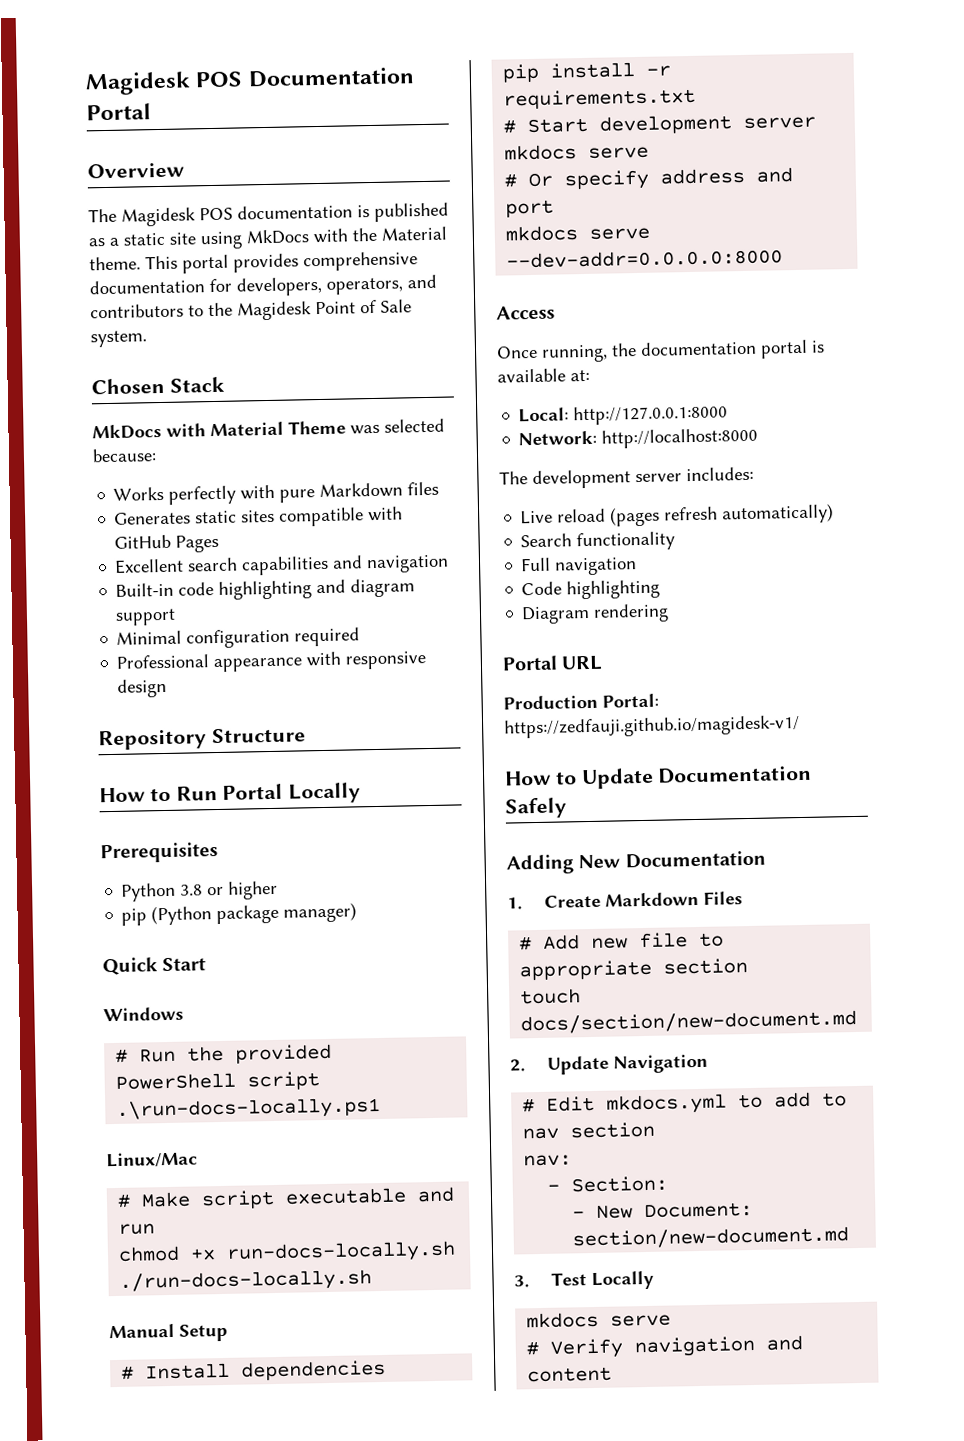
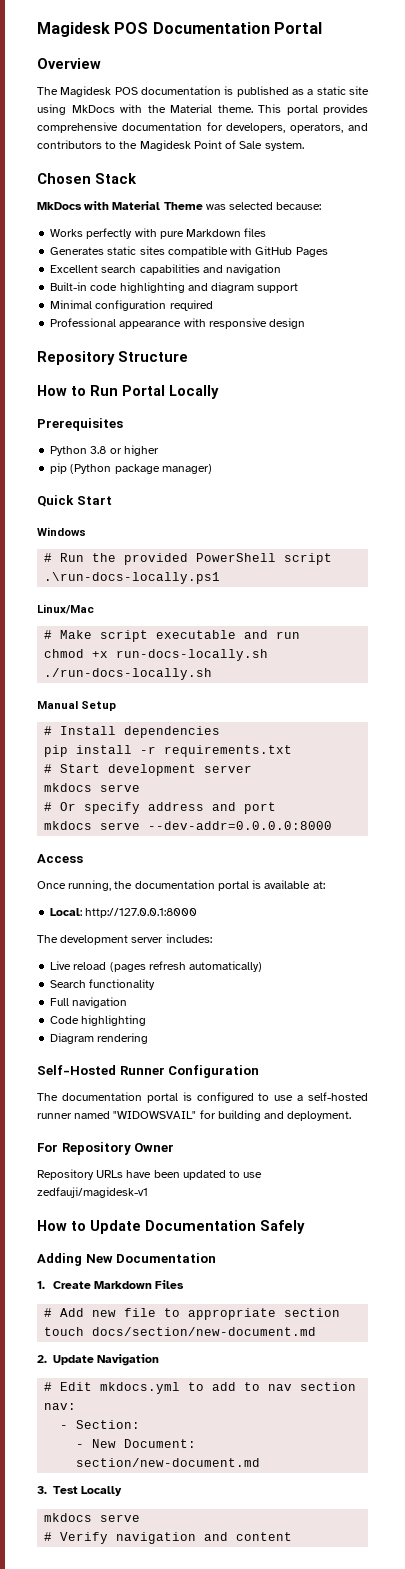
[518,427,759,449] // Network: http://localhost:8000 -> (198, 913) none
[502,655,604,671] [503,693,659,710] [504,715,800,739] Portal URL // Production Portal: https://zedfauji.github.io/magidesk-v1/ -> [37,1065,260,1078] [37,1092,368,1103] [37,1110,352,1121] [37,1142,175,1155] [37,1169,263,1180] [37,1187,148,1198] Self-Hosted Runner Configuration // The documentation portal is configured to use a self-hosted runner named "WIDOWSVAIL" for building and deployment. // For Repository Owner // Repository URLs have been updated to use zedfauji/magidesk-v1

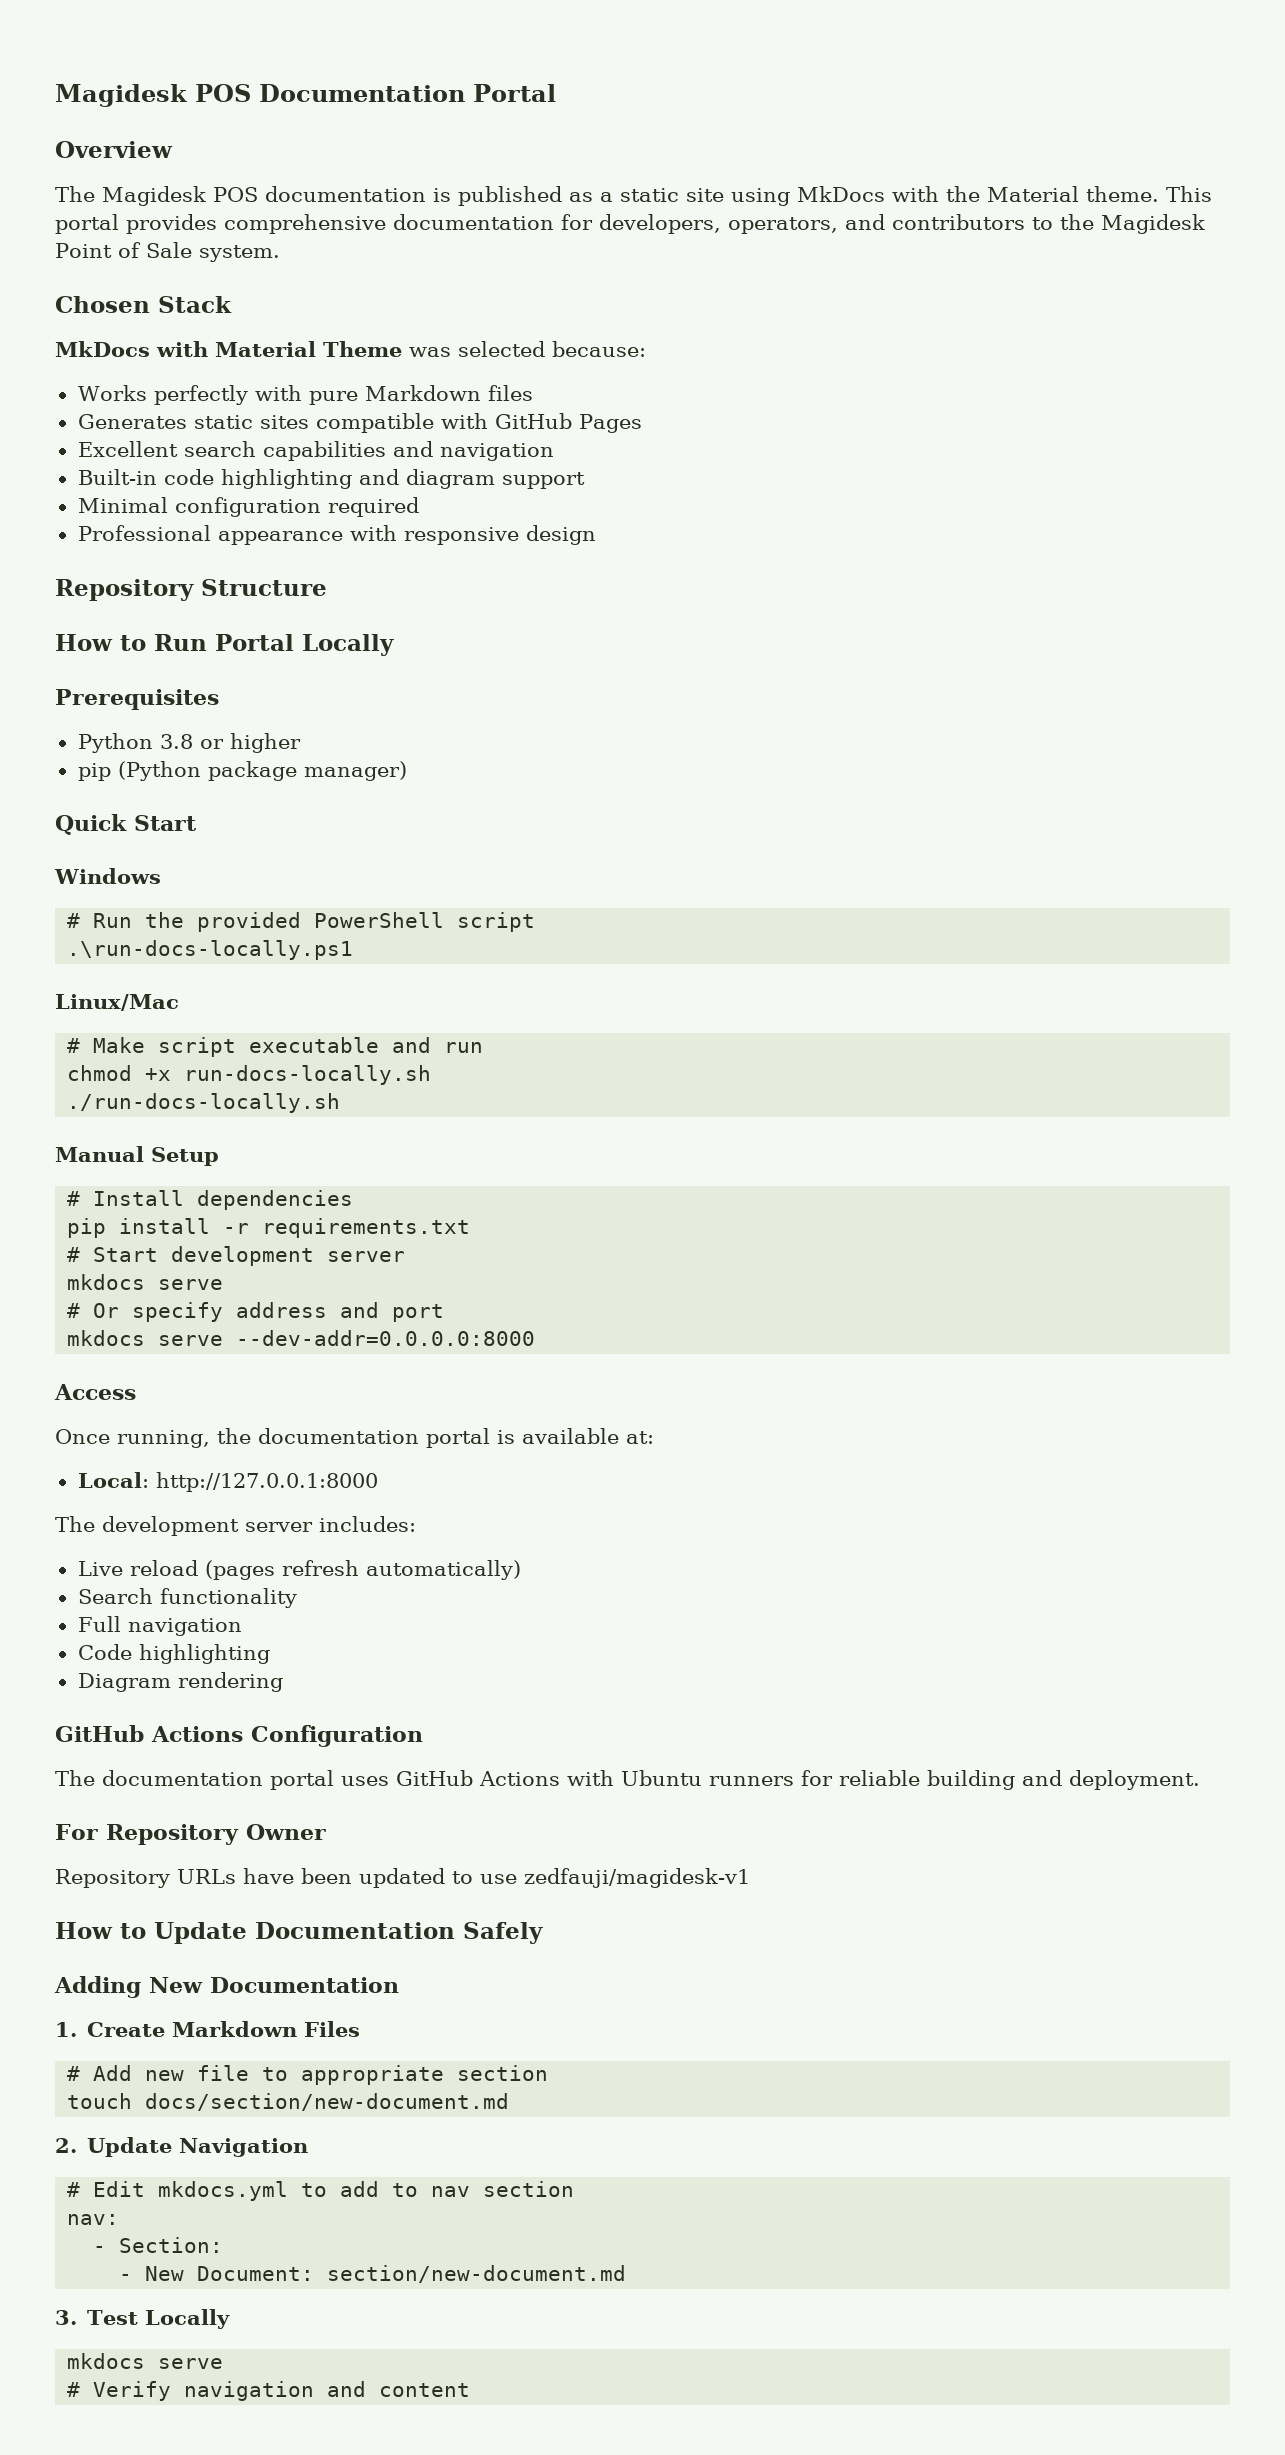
[37,1065,165,1075] Self-Hosted Runner -> [55,1725,243,1742] GitHub Actions
[182,1092,368,1103] [37,1110,216,1119] is configured to use a self-hosted runner named "WIDOWSVAIL" for -> [341,1770,920,1786] uses GitHub Actions with Ubuntu runners for reliable

